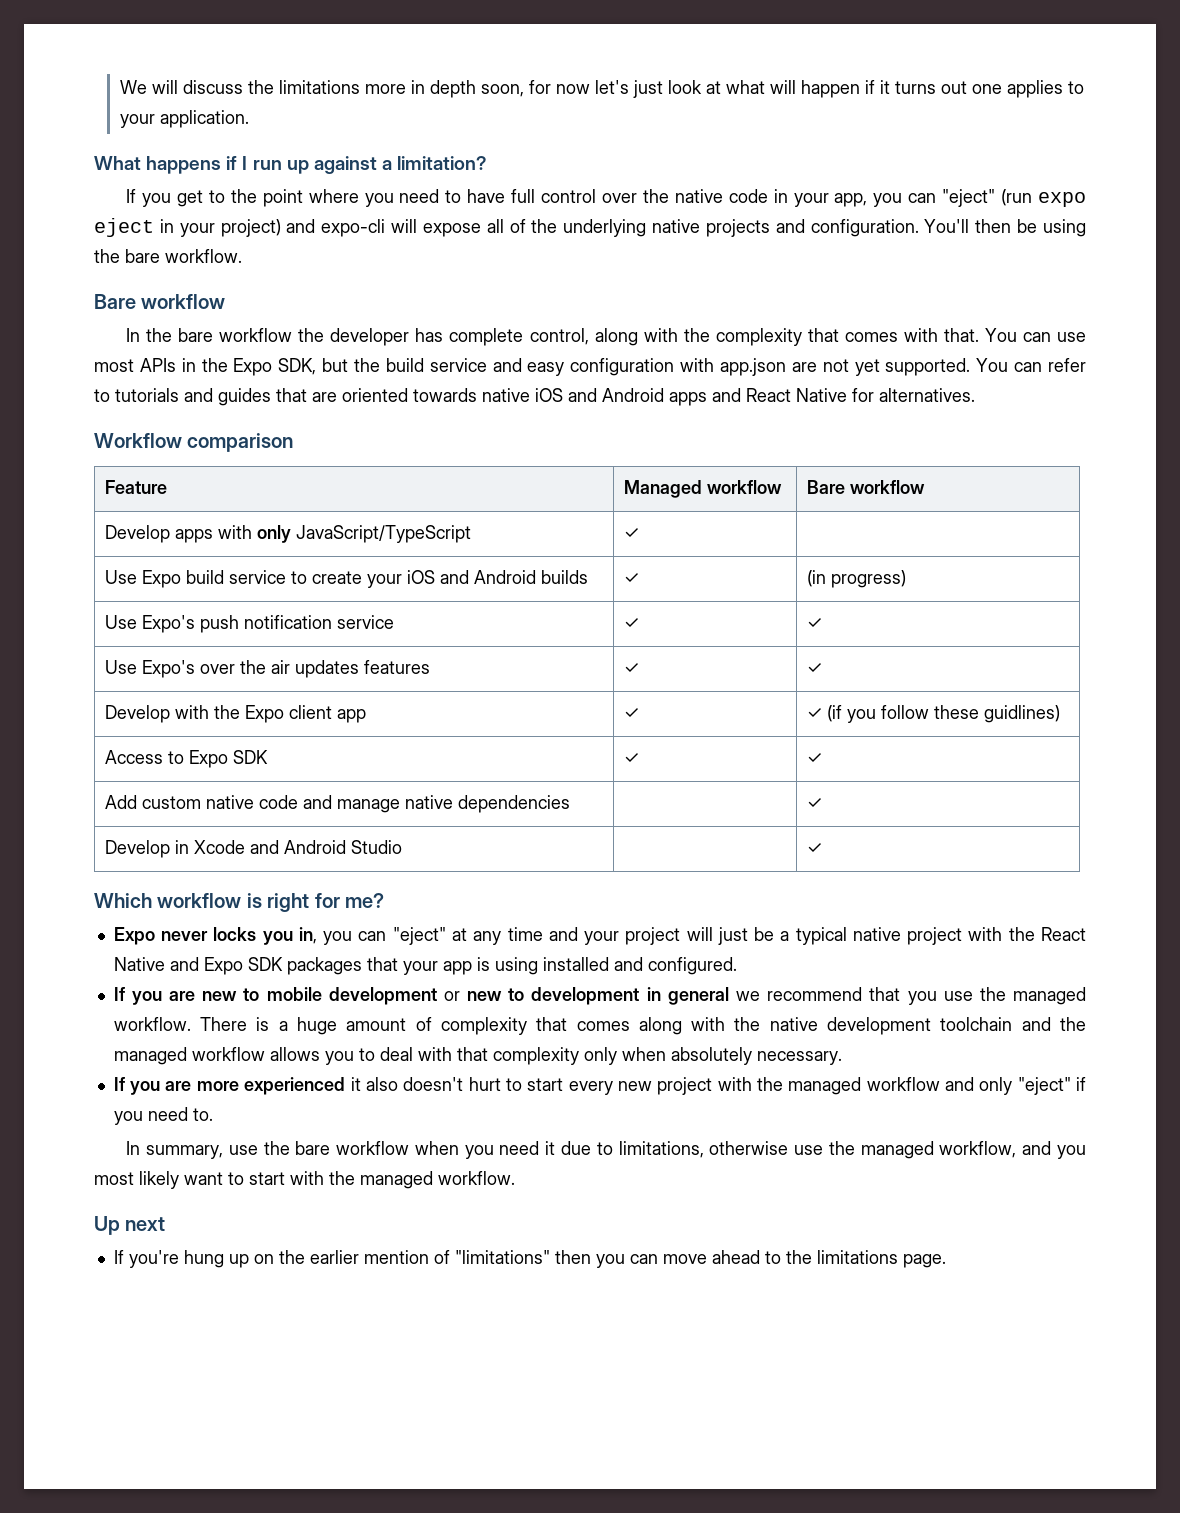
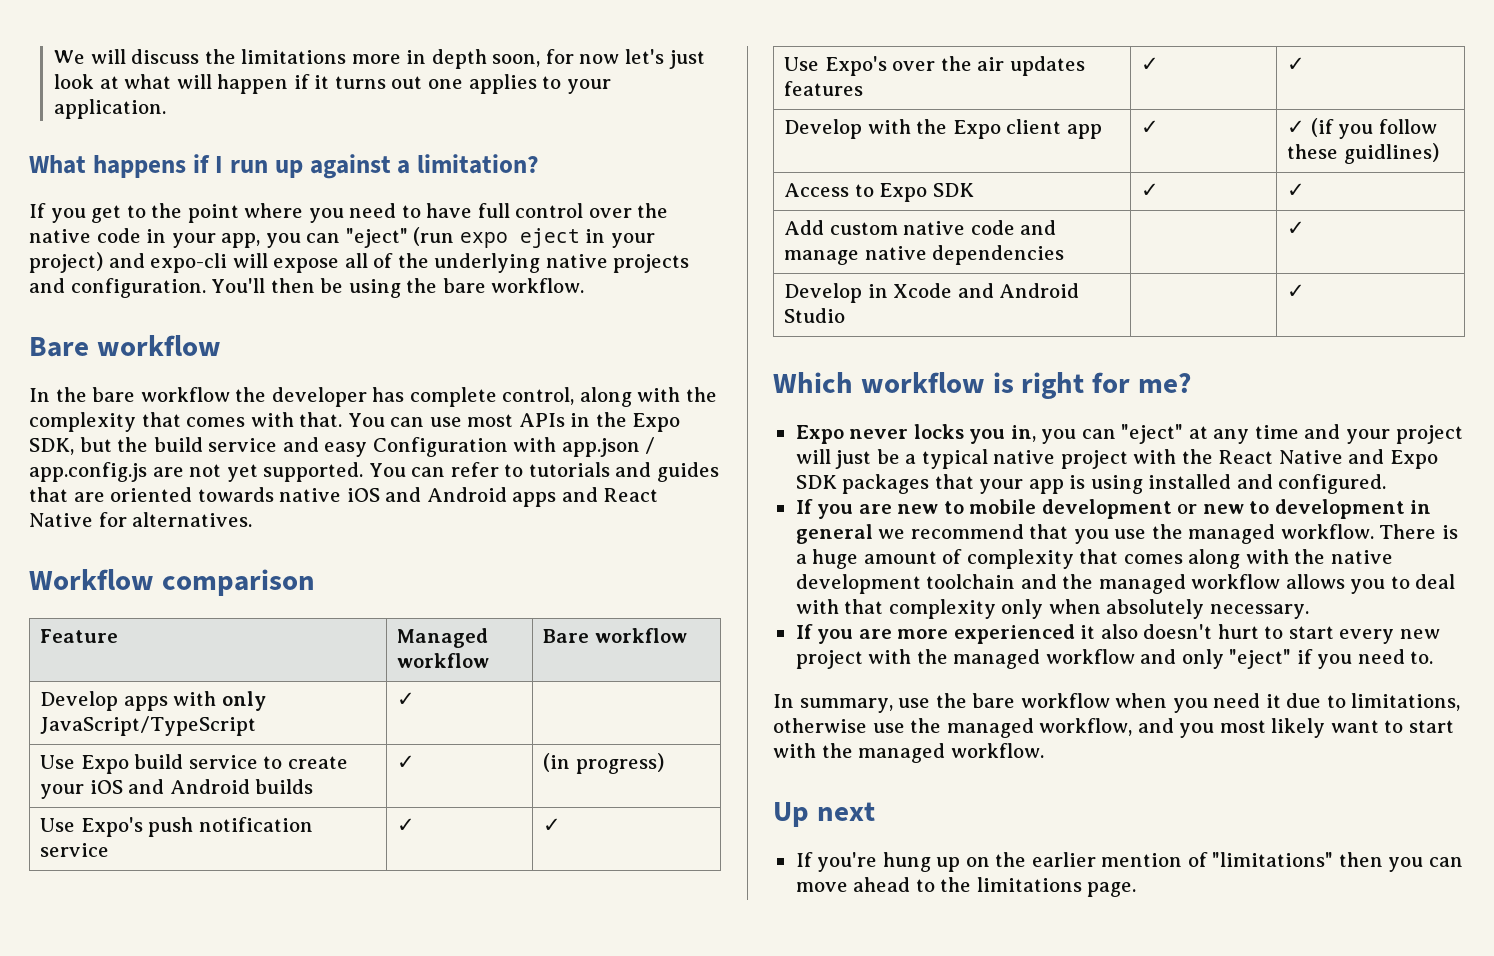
[570,358,675,376] configuration -> [372,437,508,457] Configuration
(786, 367) none -> [645,437,656,454] [29,462,147,482] / app.config.js

